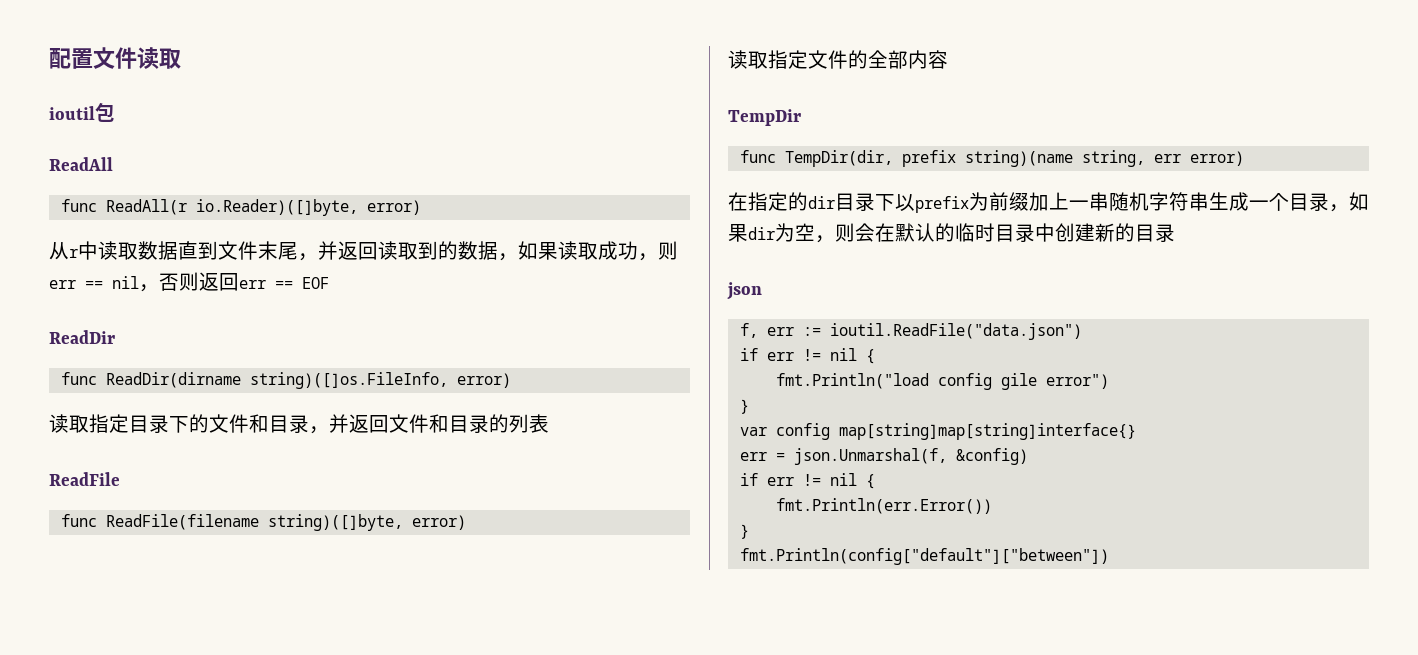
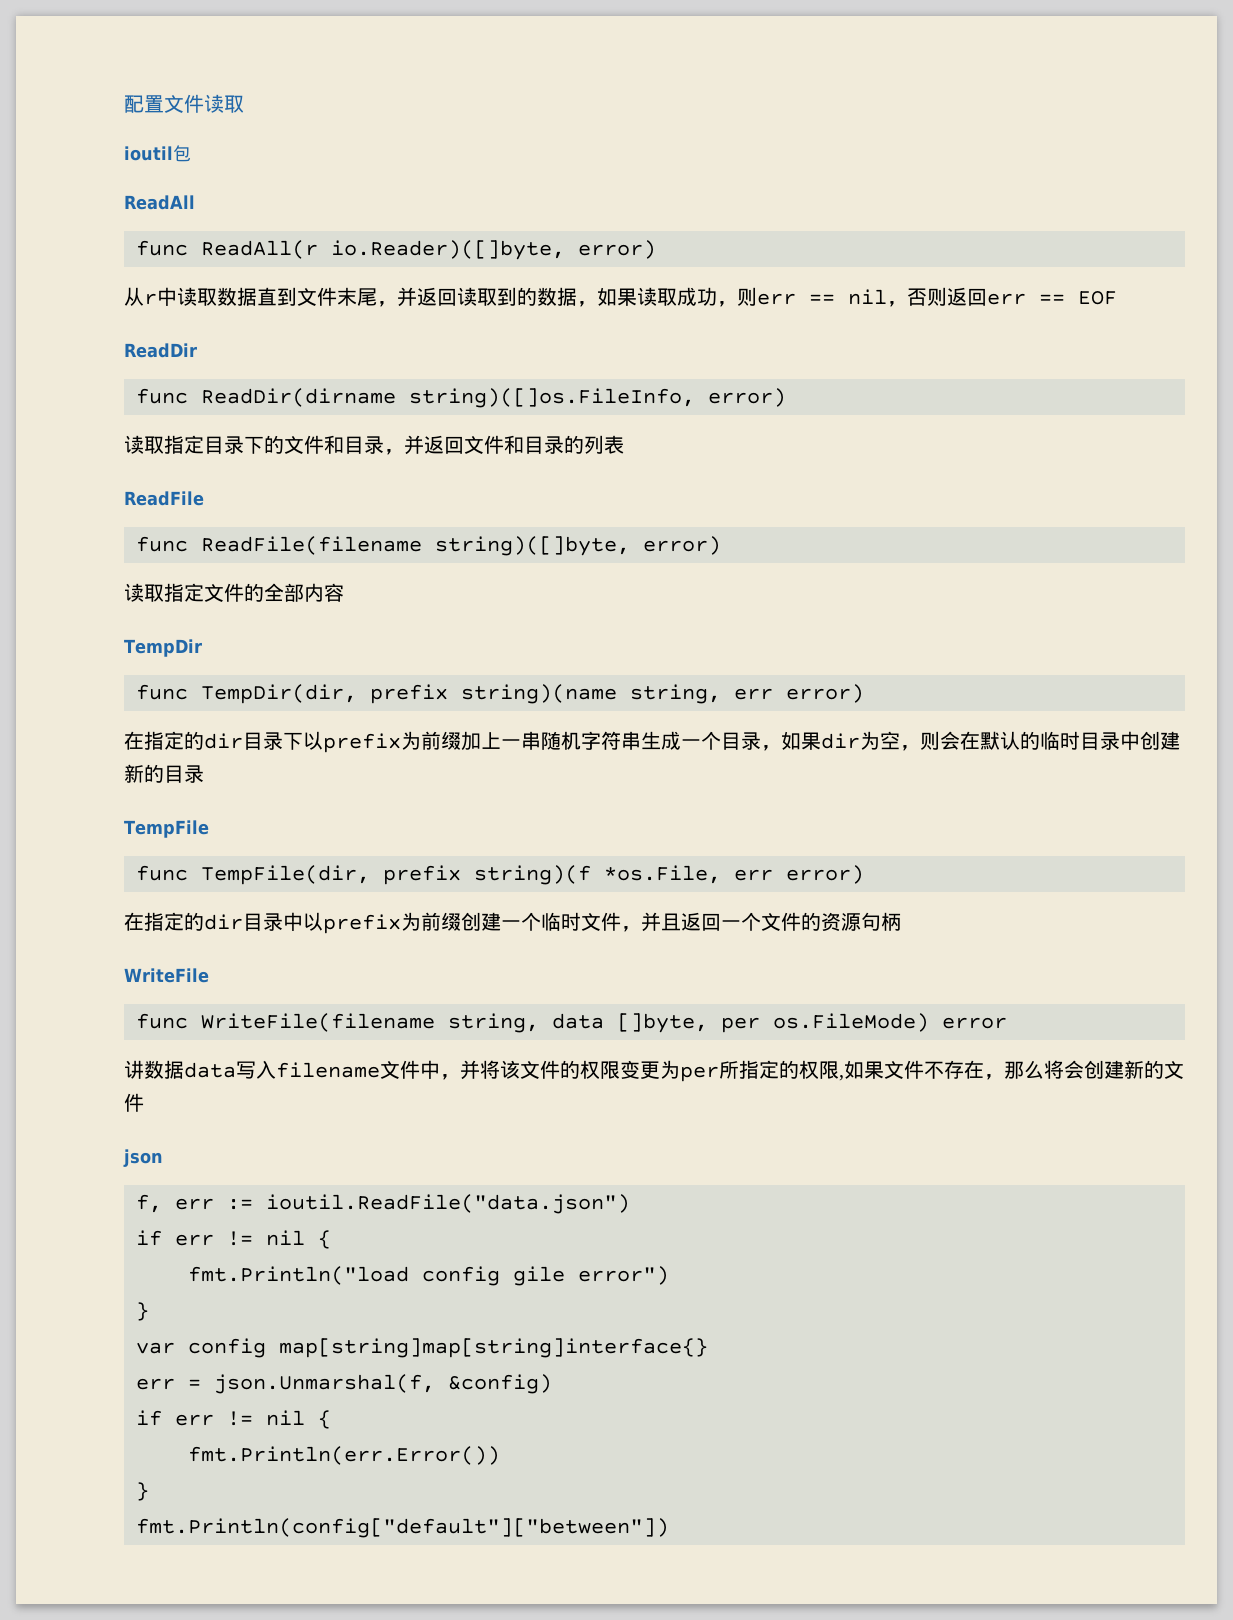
(1175, 233) none -> [124,820,209,838] [136,865,864,885] [124,912,901,934] [124,968,209,983] [136,1013,1007,1033] [124,1060,1184,1082] [124,1093,144,1112] // TempFile // func TempFile(dir, prefix string)(f *os.File, err error) // 在指定的dir目录中以prefix为前缀创建一个临时文件，并且返回一个文件的资源句柄 // WriteFile // func WriteFile(filename string, data []byte, per os.FileMode) error // 讲数据data写入filename文件中，并将该文件的权限变更为per所指定的权限,如果文件不存在，那么将会创建新的文件

